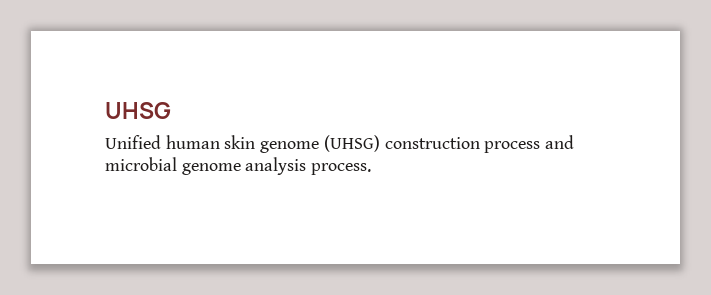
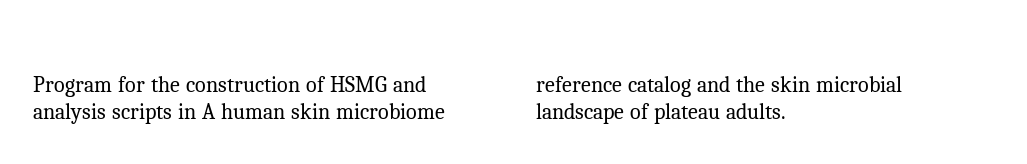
[105,102,171,119] [105,135,575,153] [105,157,372,175] UHSG // Unified human skin genome (UHSG) construction process and microbial genome analysis process. -> [33,76,426,97] [33,103,445,124] [536,76,902,97] [536,103,786,124] Program for the construction of HSMG and analysis scripts in A human skin microbiome reference catalog and the skin microbial landscape of plateau adults.

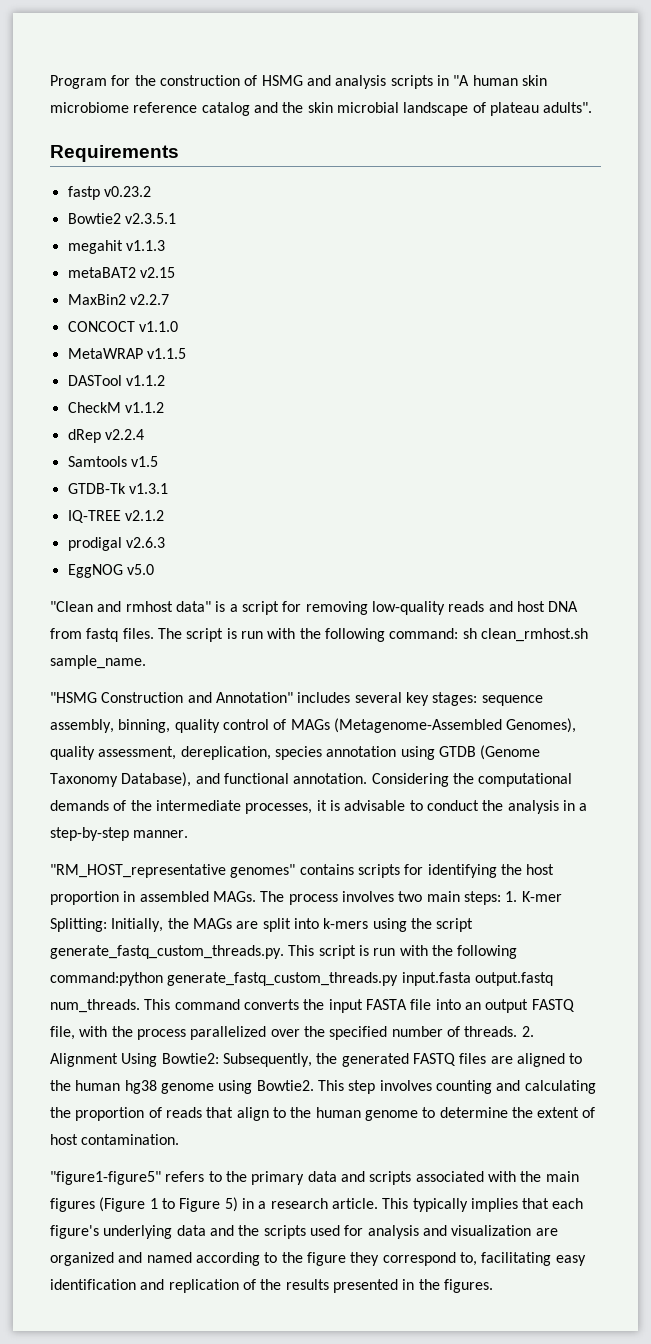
[201,103,216,119] A -> [453,75,470,86] "A
[725,103,786,119] adults. -> [543,102,593,113] [50,145,179,162] [67,186,151,200] [67,213,176,224] [67,240,165,254] [67,267,175,278] [67,294,169,305] [67,321,178,332] [67,348,186,359] [67,375,165,386] [67,402,164,413] [67,429,144,443] [67,456,158,467] [67,483,168,494] [67,510,164,523] [67,537,165,551] [67,564,154,578] [50,601,579,615] [50,628,588,642] [50,655,146,669] [50,692,543,706] [50,718,577,733] [50,745,541,760] [50,772,573,787] [50,800,588,814] [50,827,189,841] [50,864,555,878] [50,891,562,905] [50,918,474,932] [50,945,518,959] [50,972,553,986] [50,999,575,1013] [50,1026,534,1040] [50,1053,583,1067] [50,1080,596,1094] [50,1107,596,1121] [50,1134,180,1145] [50,1171,579,1185] [50,1197,584,1212] [50,1225,558,1239] [50,1252,586,1266] [50,1279,493,1293] adults". // Requirements // fastp v0.23.2 // Bowtie2 v2.3.5.1 // megahit v1.1.3 // metaBAT2 v2.15 // MaxBin2 v2.2.7 // CONCOCT v1.1.0 // MetaWRAP v1.1.5 // DASTool v1.1.2 // CheckM v1.1.2 // dRep v2.2.4 // Samtools v1.5 // GTDB-Tk v1.3.1 // IQ-TREE v2.1.2 // prodigal v2.6.3 // EggNOG v5.0 // "Clean and rmhost data" is a script for removing low-quality reads and host DNA from fastq files. The script is run with the following command: sh clean_rmhost.sh sample_name. // "HSMG Construction and Annotation" includes several key stages: sequence assembly, binning, quality control of MAGs (Metagenome-Assembled Genomes), quality assessment, dereplication, species annotation using GTDB (Genome Taxonomy Database), and functional annotation. Considering the computational demands of the intermediate processes, it is advisable to conduct the analysis in a step-by-step manner. // "RM_HOST_representative genomes" contains scripts for identifying the host proportion in assembled MAGs. The process involves two main steps: 1. K-mer Splitting: Initially, the MAGs are split into k-mers using the script generate_fastq_custom_threads.py. This script is run with the following command:python generate_fastq_custom_threads.py input.fasta output.fastq num_threads. This command converts the input FASTA file into an output FASTQ file, with the process parallelized over the specified number of threads. 2. Alignment Using Bowtie2: Subsequently, the generated FASTQ files are aligned to the human hg38 genome using Bowtie2. This step involves counting and calculating the proportion of reads that align to the human genome to determine the extent of host contamination. // "figure1-figure5" refers to the primary data and scripts associated with the main figures (Figure 1 to Figure 5) in a research article. This typically implies that each figure's underlying data and the scripts used for analysis and visualization are organized and named according to the figure they correspond to, facilitating easy identification and replication of the results presented in the figures.

